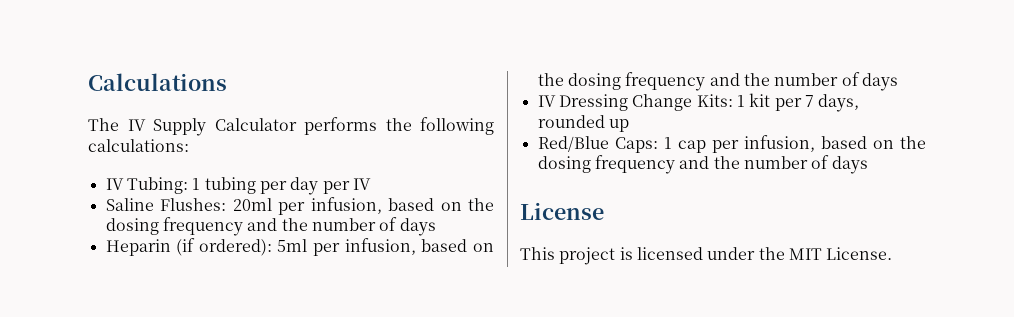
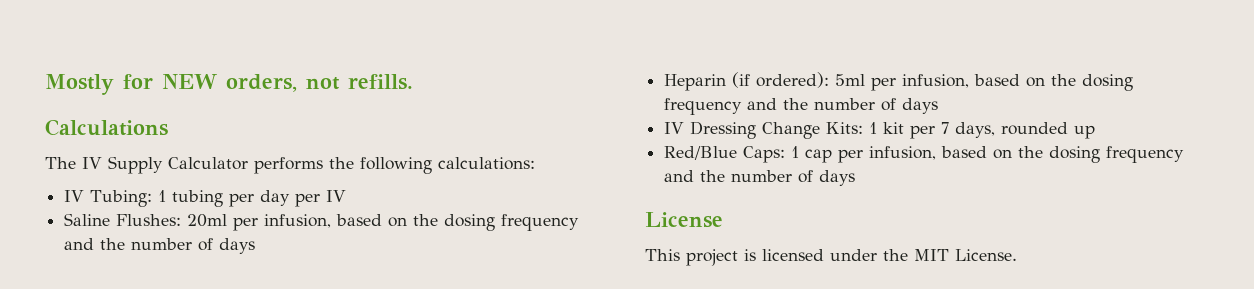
(88, 82) none -> [45,74,413,95] Mostly for NEW orders, not refills. //

